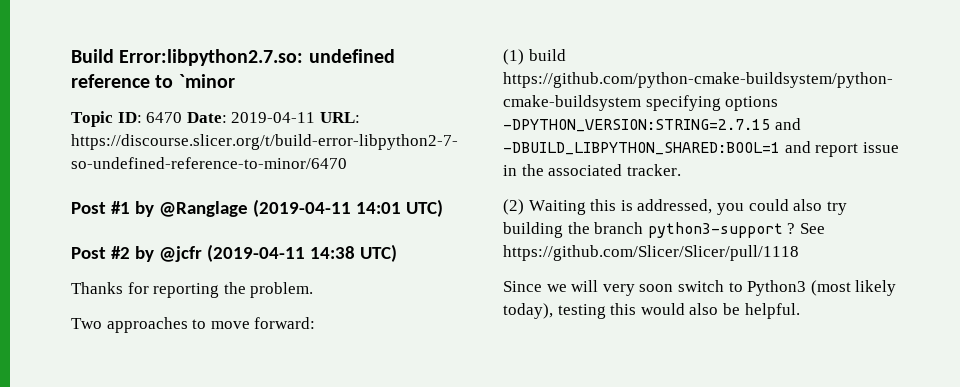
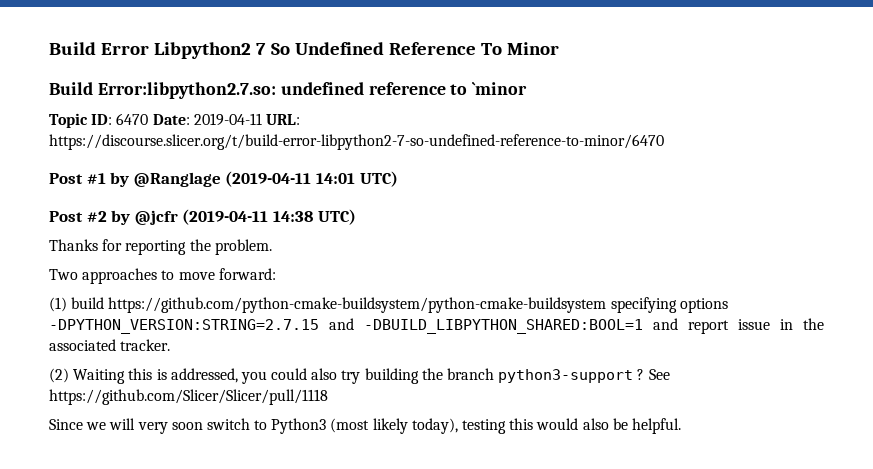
[71,49,114,63] Build -> [49,42,560,59] [49,82,93,95] Build Error Libpython2 7 So Undefined Reference To Minor // Build

